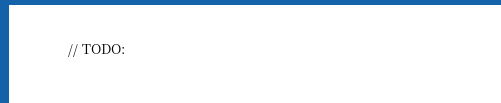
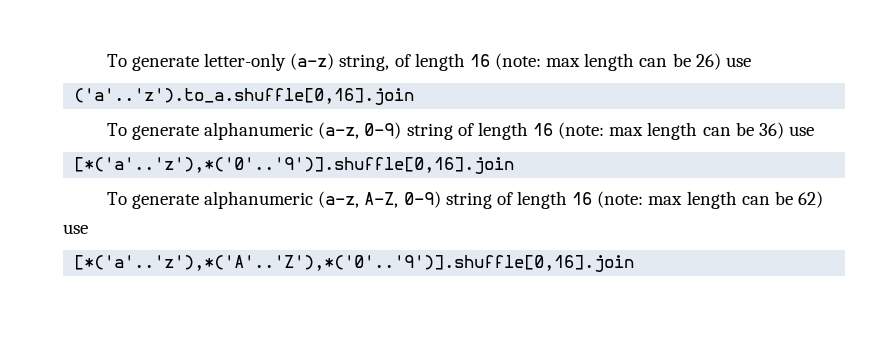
[68,44,125,57] // TODO: -> [106,53,751,71] [74,88,415,105] [106,122,814,140] [74,157,515,174] [106,191,823,209] [63,224,88,234] [74,255,635,272] To generate letter-only (a-z) string, of length 16 (note: max length can be 26) use // ('a'..'z').to_a.shuffle[0,16].join // To generate alphanumeric (a-z, 0-9) string of length 16 (note: max length can be 36) use // [*('a'..'z'),*('0'..'9')].shuffle[0,16].join // To generate alphanumeric (a-z, A-Z, 0-9) string of length 16 (note: max length can be 62) use // [*('a'..'z'),*('A'..'Z'),*('0'..'9')].shuffle[0,16].join

